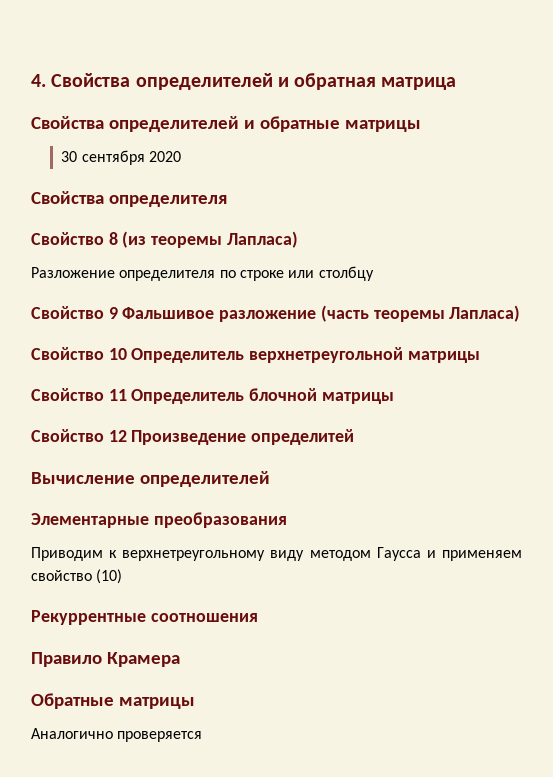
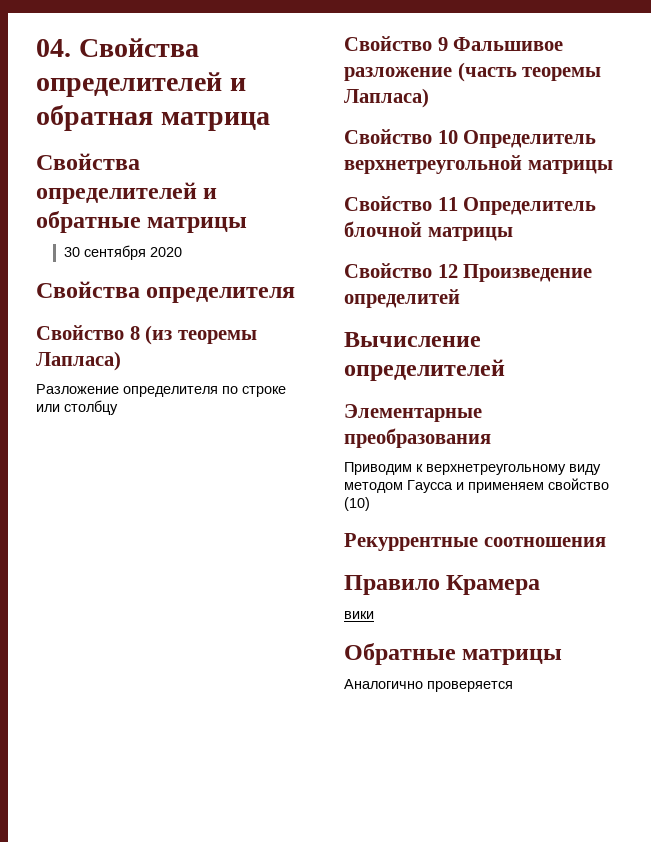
[31,74,46,87] 4. -> [36,39,71,57] 04.
(180, 659) none -> [344,611,374,619] // вики

